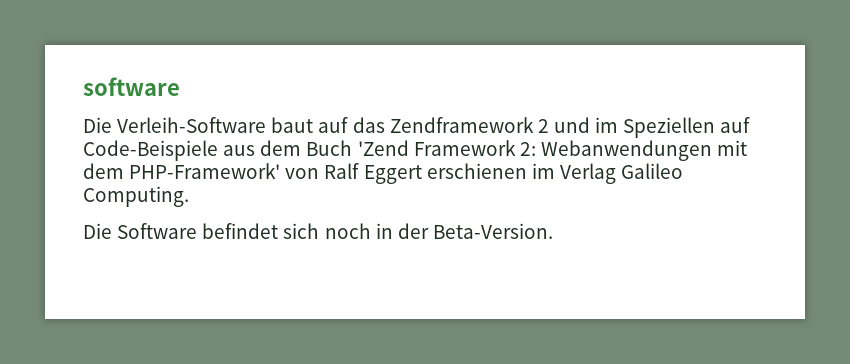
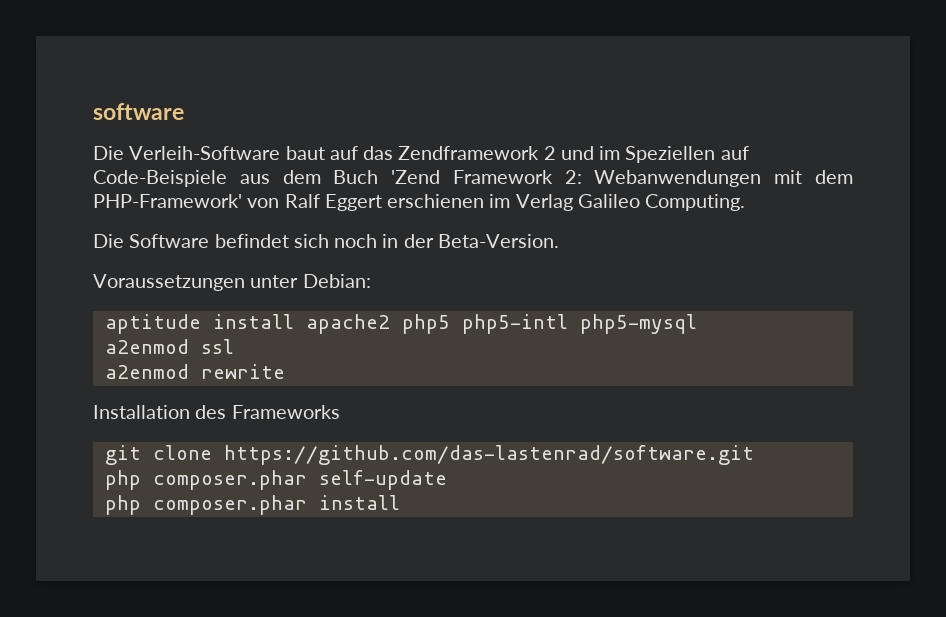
(553, 231) none -> [93,274,371,291] [104,314,697,334] [104,339,234,354] [104,364,285,379] [93,405,340,419] [104,445,754,465] [104,470,447,490] [104,495,400,515] // Voraussetzungen unter Debian: // aptitude install apache2 php5 php5-intl php5-mysql // a2enmod ssl // a2enmod rewrite // Installation des Frameworks // git clone https://github.com/das-lastenrad/software.git // php composer.phar self-update // php composer.phar install

